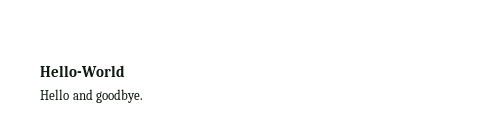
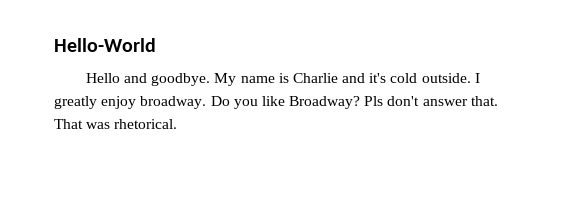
(144, 96) none -> [214,73,480,86] [54,96,498,109] [54,119,178,129] My name is Charlie and it's cold outside. I greatly enjoy broadway. Do you like Broadway? Pls don't answer that. That was rhetorical.

